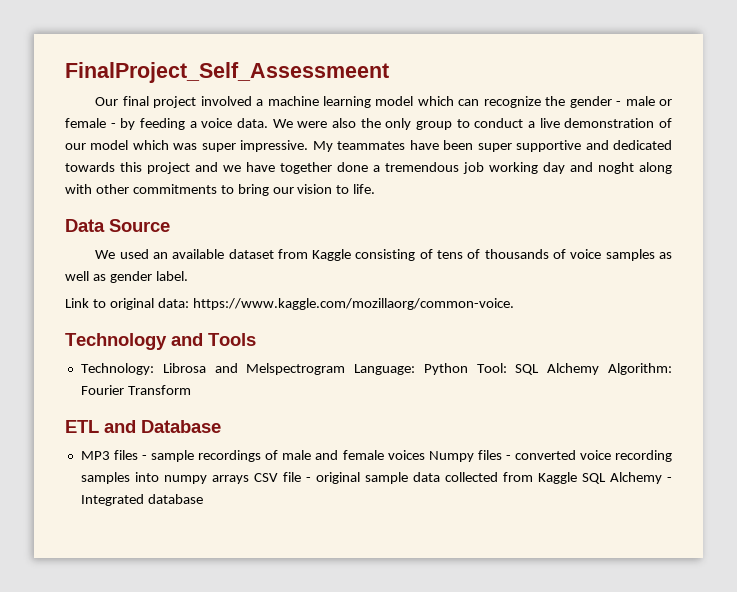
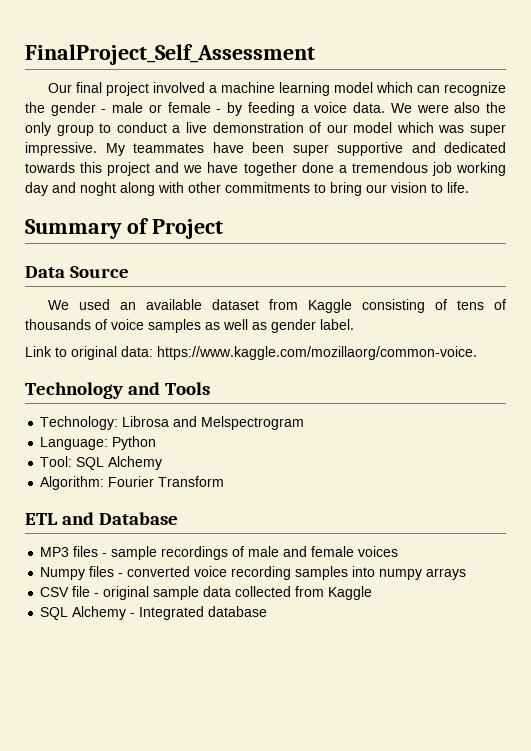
[65,62,389,83] FinalProject_Self_Assessmeent -> [25,44,315,65] FinalProject_Self_Assessment
(376, 189) none -> [25,218,223,239] // Summary of Project
(346, 369) none -> (305, 423) //
(468, 369) none -> (157, 443) //
(600, 369) none -> (163, 463) //
(425, 455) none -> (399, 551) //
(249, 479) none -> (467, 574) //
(577, 478) none -> (373, 593) //

